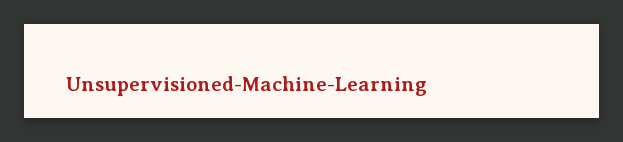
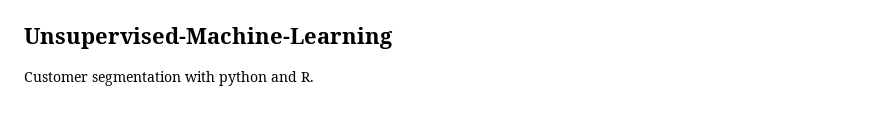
[66,76,427,96] Unsupervisioned-Machine-Learning -> [24,27,393,49] [24,71,314,86] Unsupervised-Machine-Learning // Customer segmentation with python and R.

